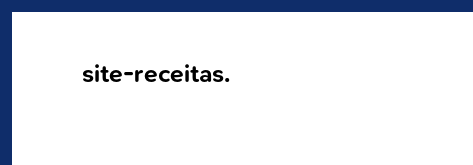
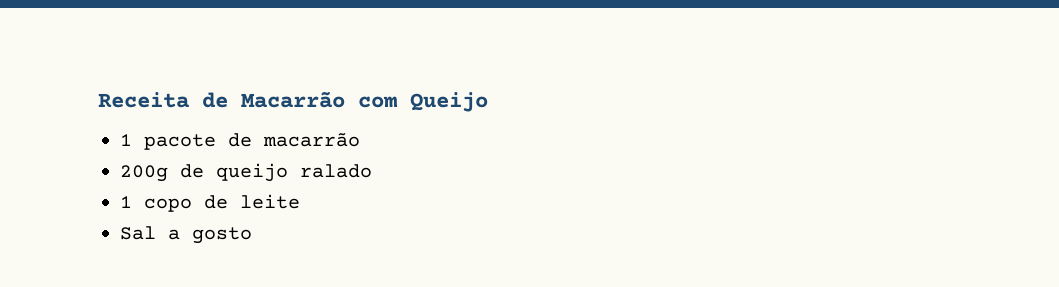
[82,64,230,83] site-receitas. -> [98,91,488,112] [120,133,360,150] [120,163,372,182] [120,194,300,212] [120,226,252,244] Receita de Macarrão com Queijo // 1 pacote de macarrão // 200g de queijo ralado // 1 copo de leite // Sal a gosto

